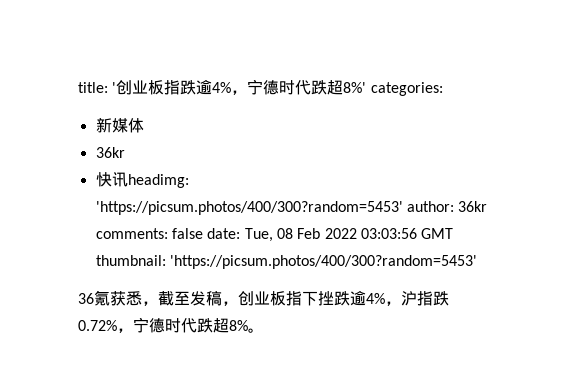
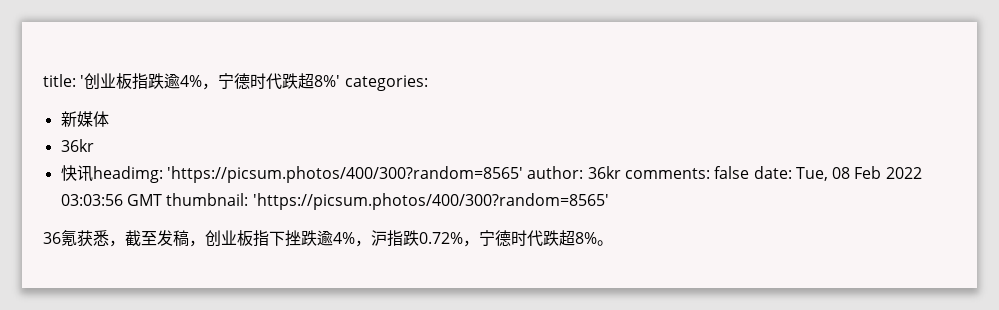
[95,201,403,215] 'https://picsum.photos/400/300?random=5453' -> [166,166,523,183] 'https://picsum.photos/400/300?random=8565'
[169,255,477,269] 'https://picsum.photos/400/300?random=5453' -> [252,193,609,210] 'https://picsum.photos/400/300?random=8565'

